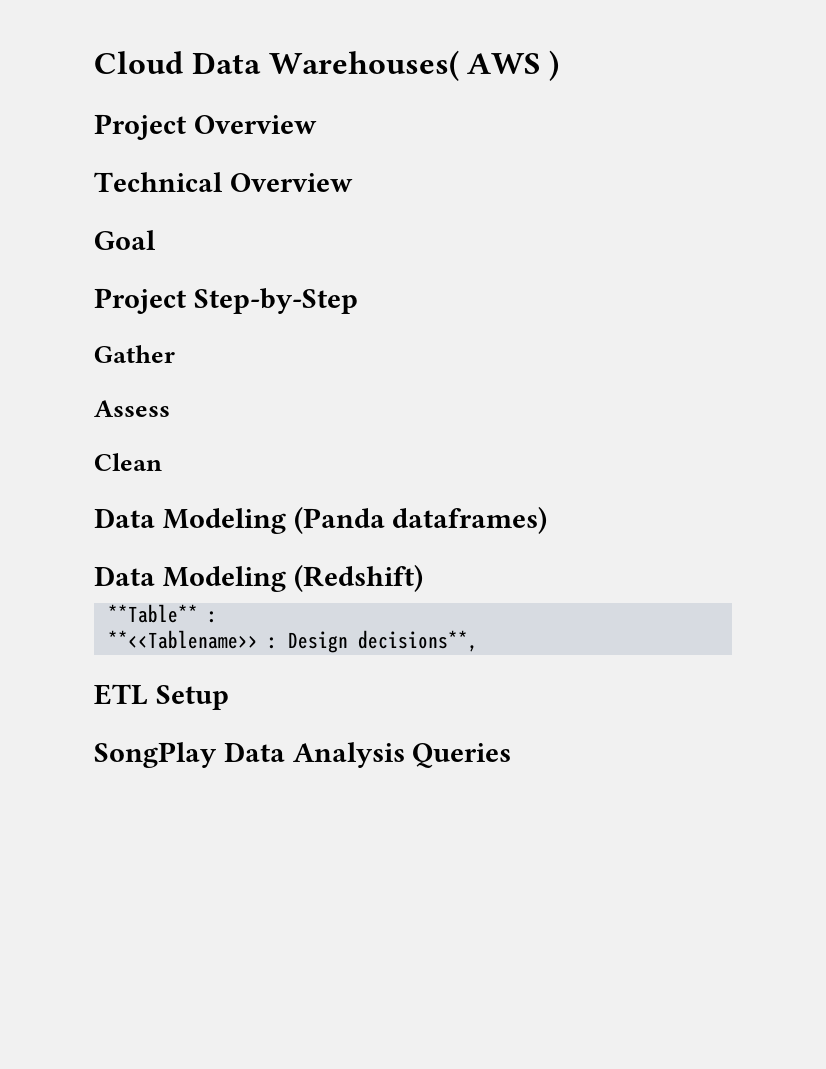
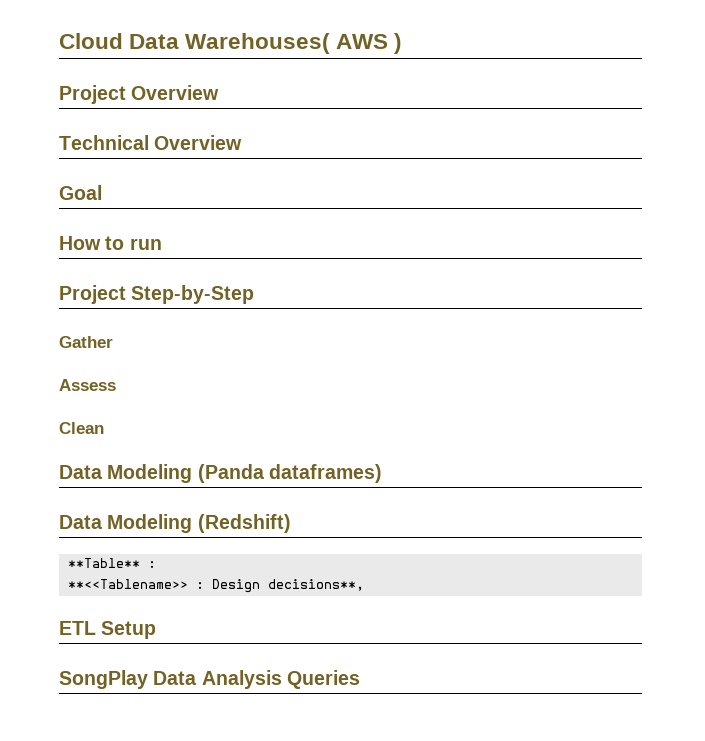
(156, 240) none -> [59,236,162,250] // How to run

